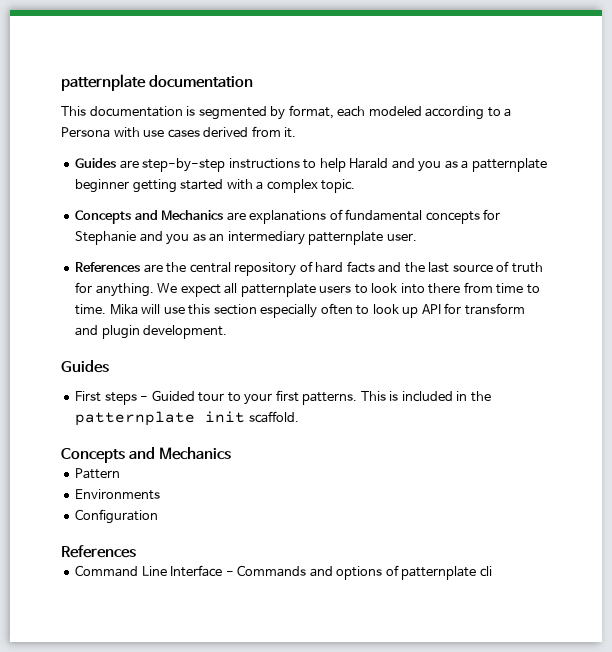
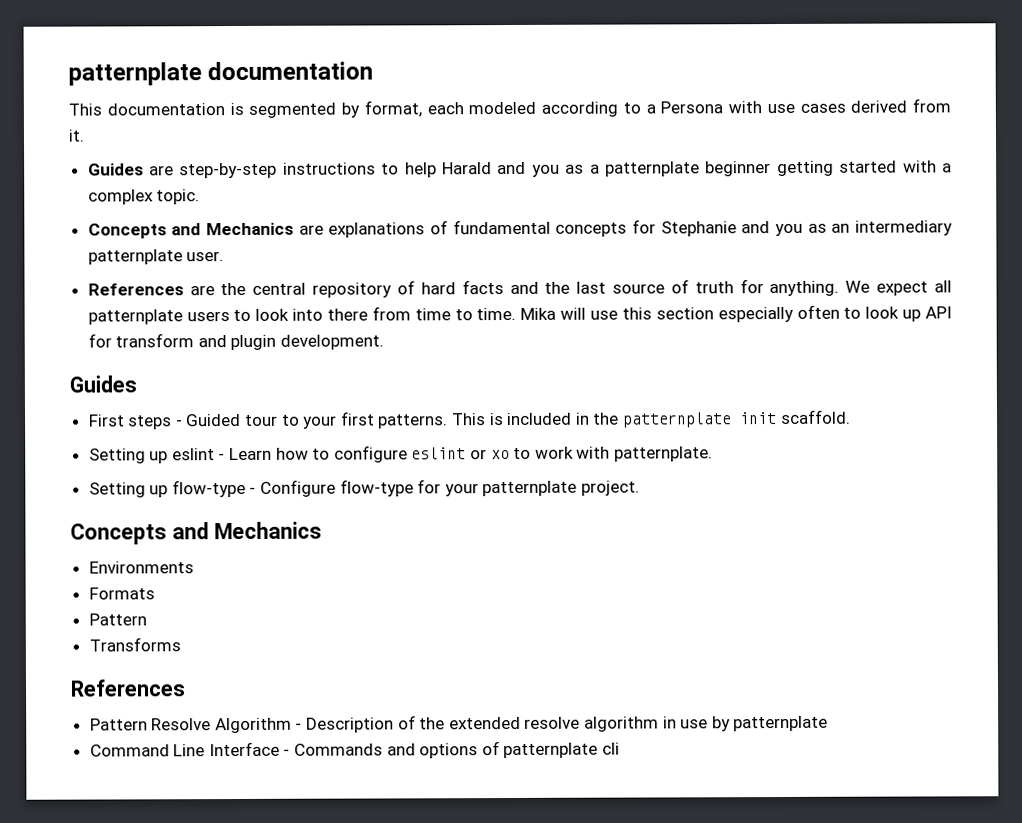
[61,447,231,463] // Concepts and Mechanics -> [88,445,713,464] [88,479,641,498] [70,521,322,545] [88,561,194,574] [88,587,155,600] // Setting up eslint - Learn how to configure eslint or xo to work with patternplate. // Setting up flow-type - Configure flow-type for your patternplate project. // Concepts and Mechanics // Environments // Formats
[75,489,161,500] [75,509,159,524] [61,545,136,558] Environments // Configuration // References -> [88,637,181,652] [70,679,186,697] [89,715,829,734] Transforms // References // Pattern Resolve Algorithm - Description of the extended resolve algorithm in use by patternplate

